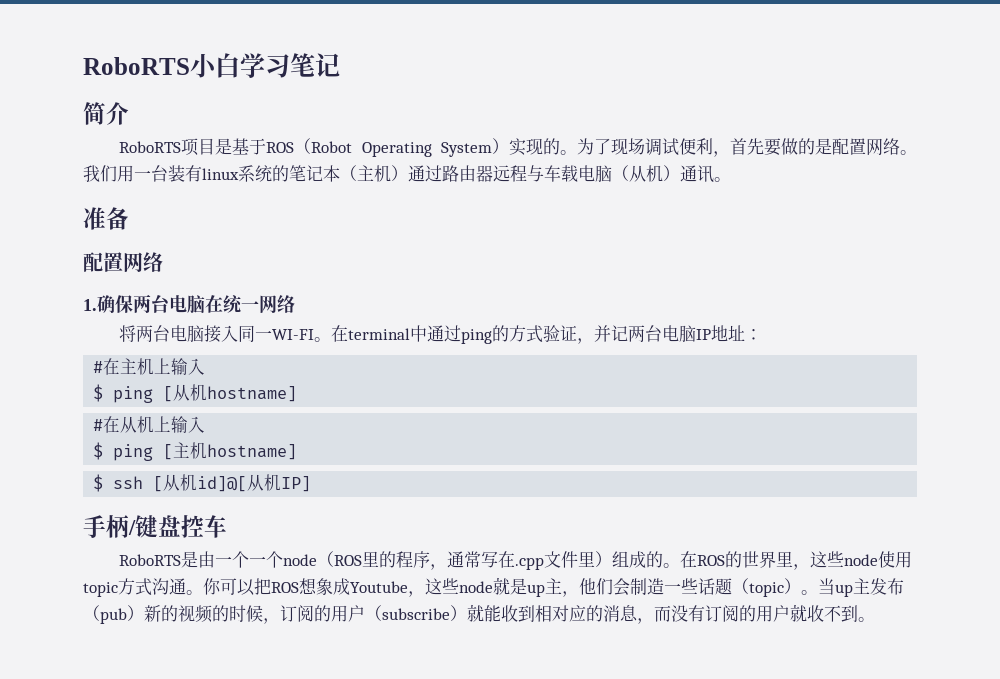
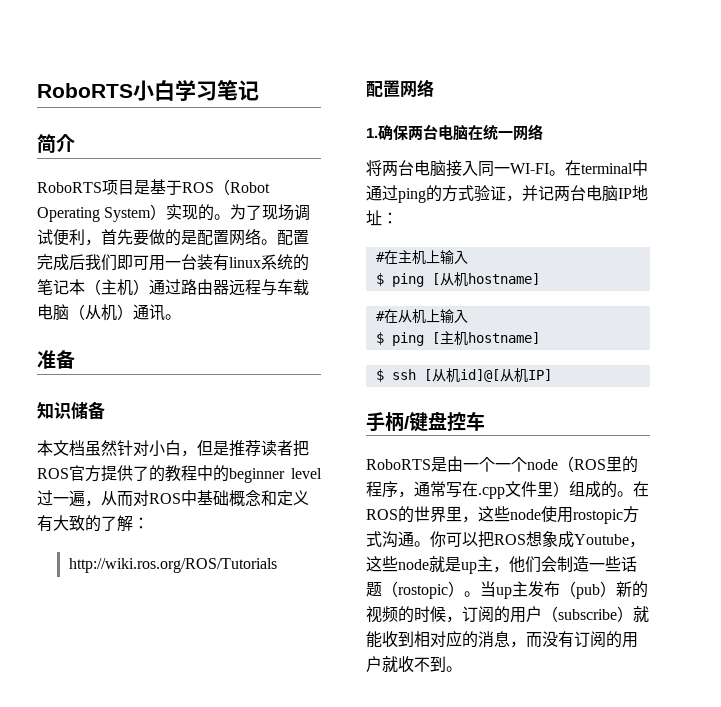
[83,165,117,182] 我们 -> [277,229,309,245] [37,254,149,271] 配置完成后我们即可
(129, 218) none -> [37,401,105,420] [37,440,309,457] [37,465,322,483] [37,490,309,507] [37,515,149,532] [68,558,277,573] // 知识储备 // 本文档虽然针对小白，但是推荐读者把ROS官方提供了的教程中的beginner level过一遍，从而对ROS中基础概念和定义有大致的了解： // http://wiki.ros.org/ROS/Tutorials
[83,582,118,597] topic -> [573,509,623,524] rostopic
[749,582,784,597] topic -> [398,584,448,599] rostopic

